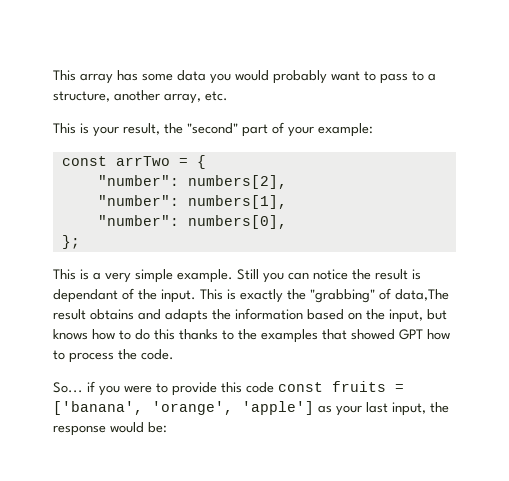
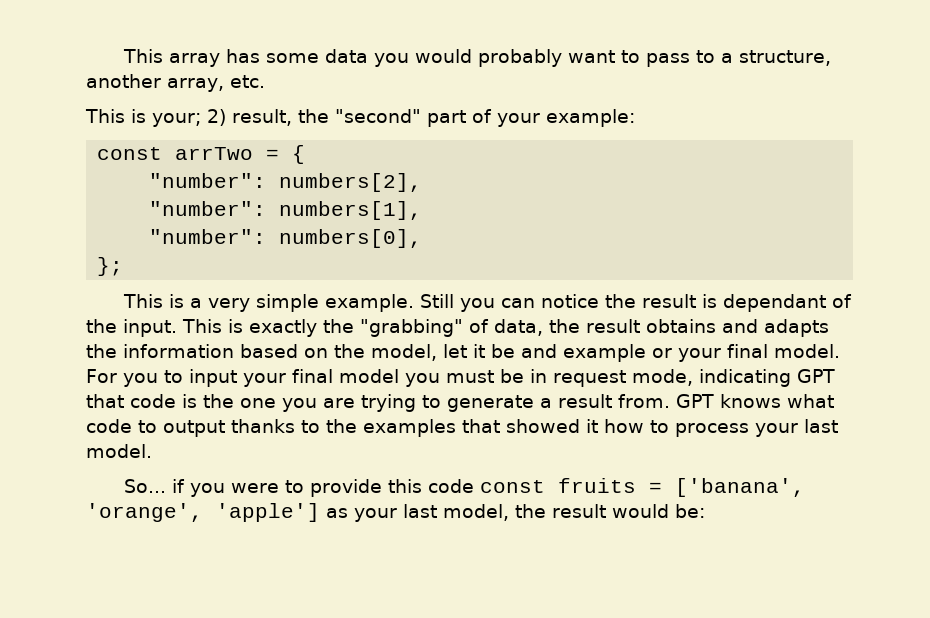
[93,126,119,137] your -> [152,109,226,127] your; 2)
[395,289,449,301] data,The -> [494,319,580,336] data, the
[389,309,447,323] [53,329,175,340] input, but knows how to do this -> [371,344,840,362] [86,369,835,387] [86,394,834,412] [86,419,225,437] model, let it be and example or your final model. For you to input your final model you must be in request mode, indicating GPT that code is the one you are trying to generate a result from. GPT knows what code to output
[399,329,423,340] GPT -> [586,419,598,433] it
[118,349,174,360] the code. -> [755,419,838,437] [86,444,152,458] your last model.
[392,402,449,416] [53,425,106,436] input, the response -> [443,504,606,521] model, the result

